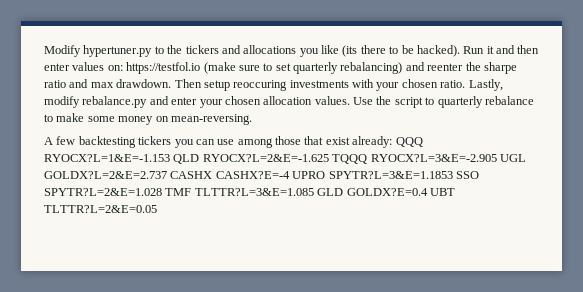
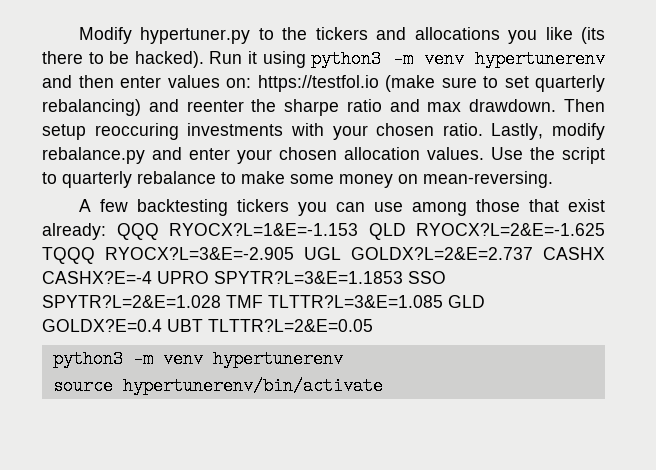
(494, 50) none -> [262,50,605,68] using python3 -m venv hypertunerenv
(157, 209) none -> [52,350,343,368] [52,377,383,395] // python3 -m venv hypertunerenv // source hypertunerenv/bin/activate

